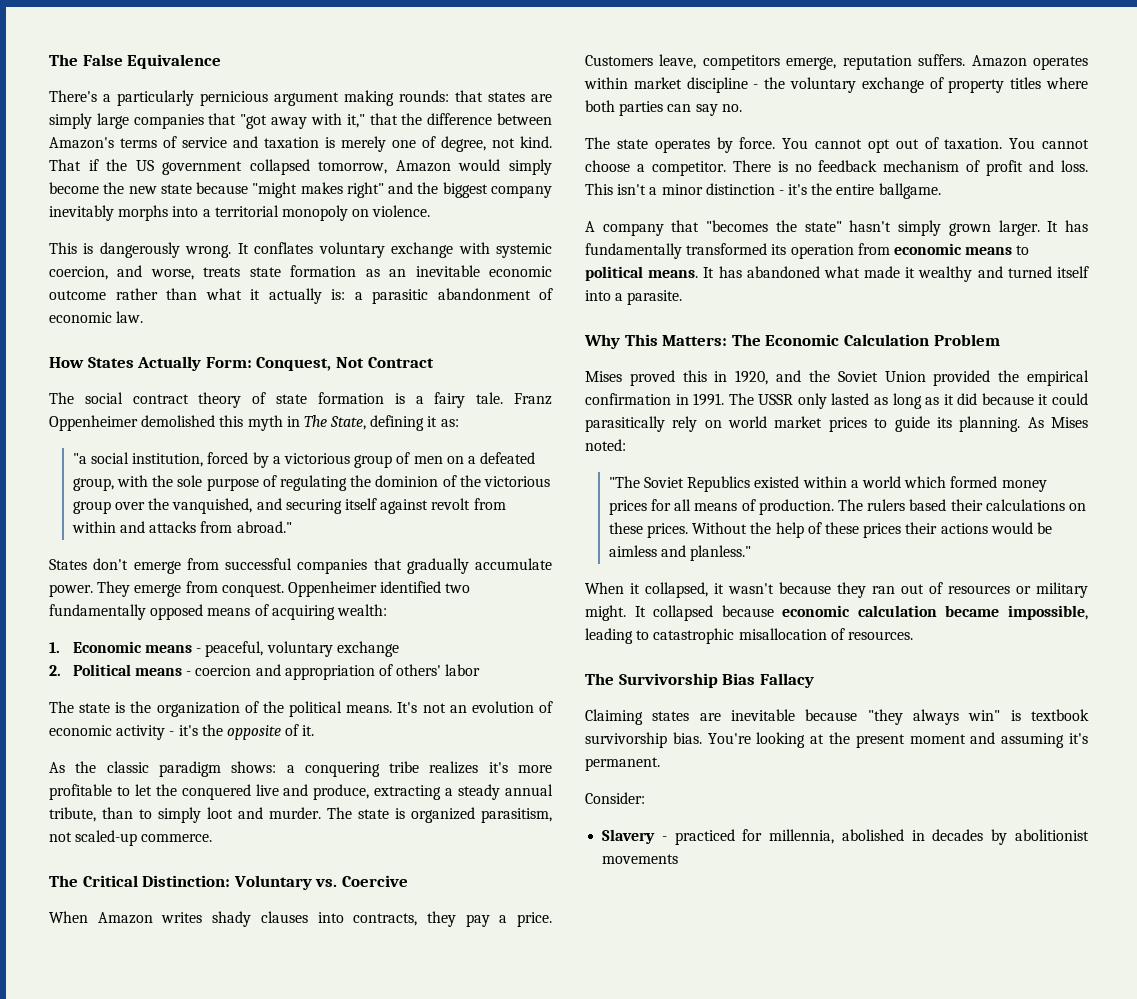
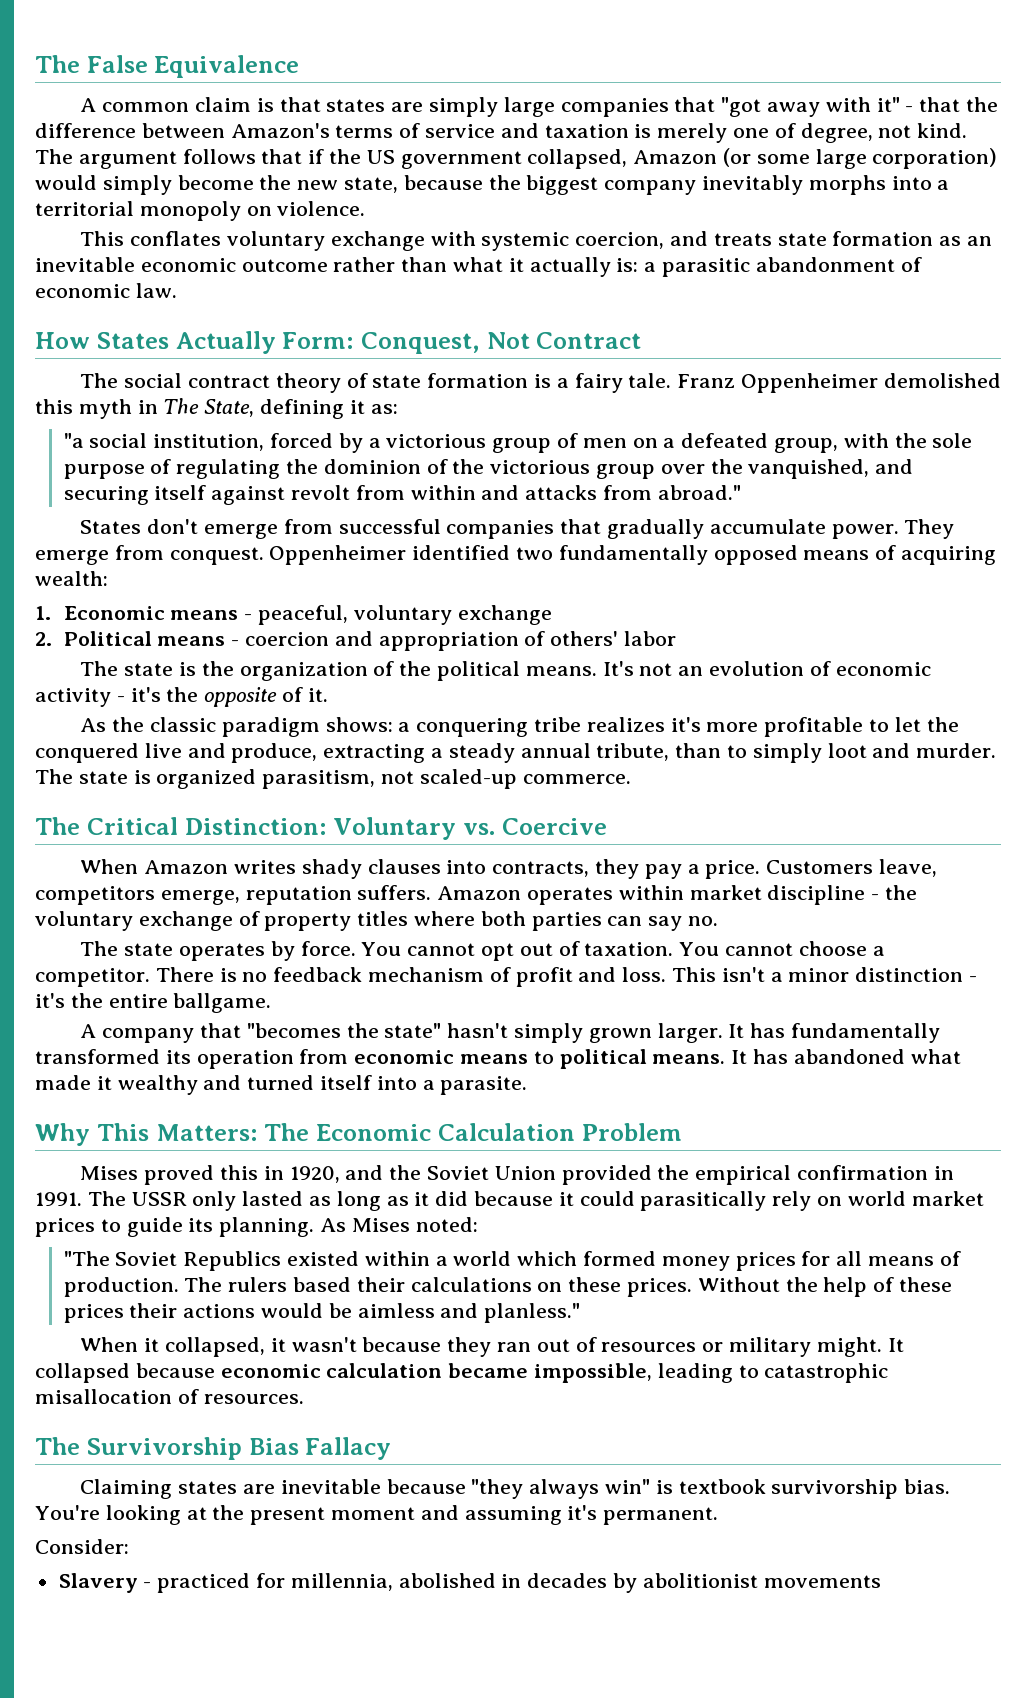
[49,90,449,106] There's a particularly pernicious argument making rounds: -> [80,97,274,112] A common claim is
[346,114,365,128] it," -> [876,97,914,112] it" -
[49,159,451,175] That if the US government collapsed tomorrow, Amazon -> [35,148,998,169] The argument follows that if the US government collapsed, Amazon (or some large corporation)
[160,182,414,198] state because "might makes right" and -> [344,175,483,193] state, because
[83,242,249,258] is dangerously wrong. It -> (125, 238) none
[150,269,194,280] worse, -> (709, 238) none

